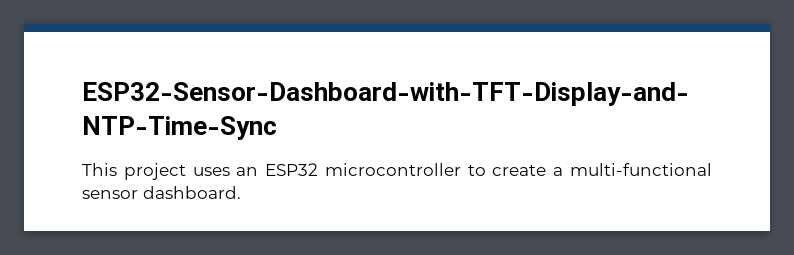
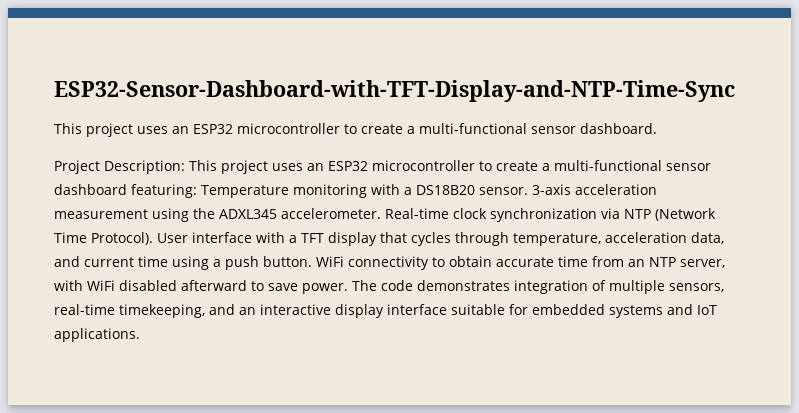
(241, 192) none -> [54,160,711,174] [54,184,657,198] [54,208,716,222] [54,232,724,246] [54,256,725,270] [54,280,724,294] [54,304,717,318] [54,328,140,342] // Project Description: This project uses an ESP32 microcontroller to create a multi-functional sensor dashboard featuring: Temperature monitoring with a DS18B20 sensor. 3-axis acceleration measurement using the ADXL345 accelerometer. Real-time clock synchronization via NTP (Network Time Protocol). User interface with a TFT display that cycles through temperature, acceleration data, and current time using a push button. WiFi connectivity to obtain accurate time from an NTP server, with WiFi disabled afterward to save power. The code demonstrates integration of multiple sensors, real-time timekeeping, and an interactive display interface suitable for embedded systems and IoT applications.

